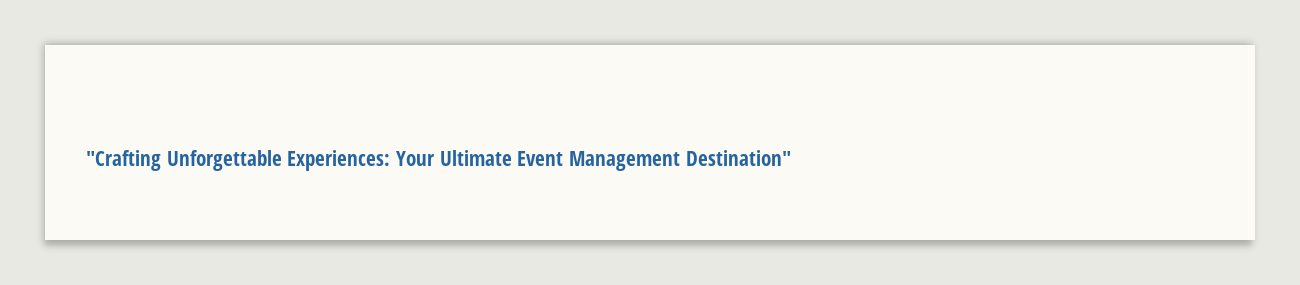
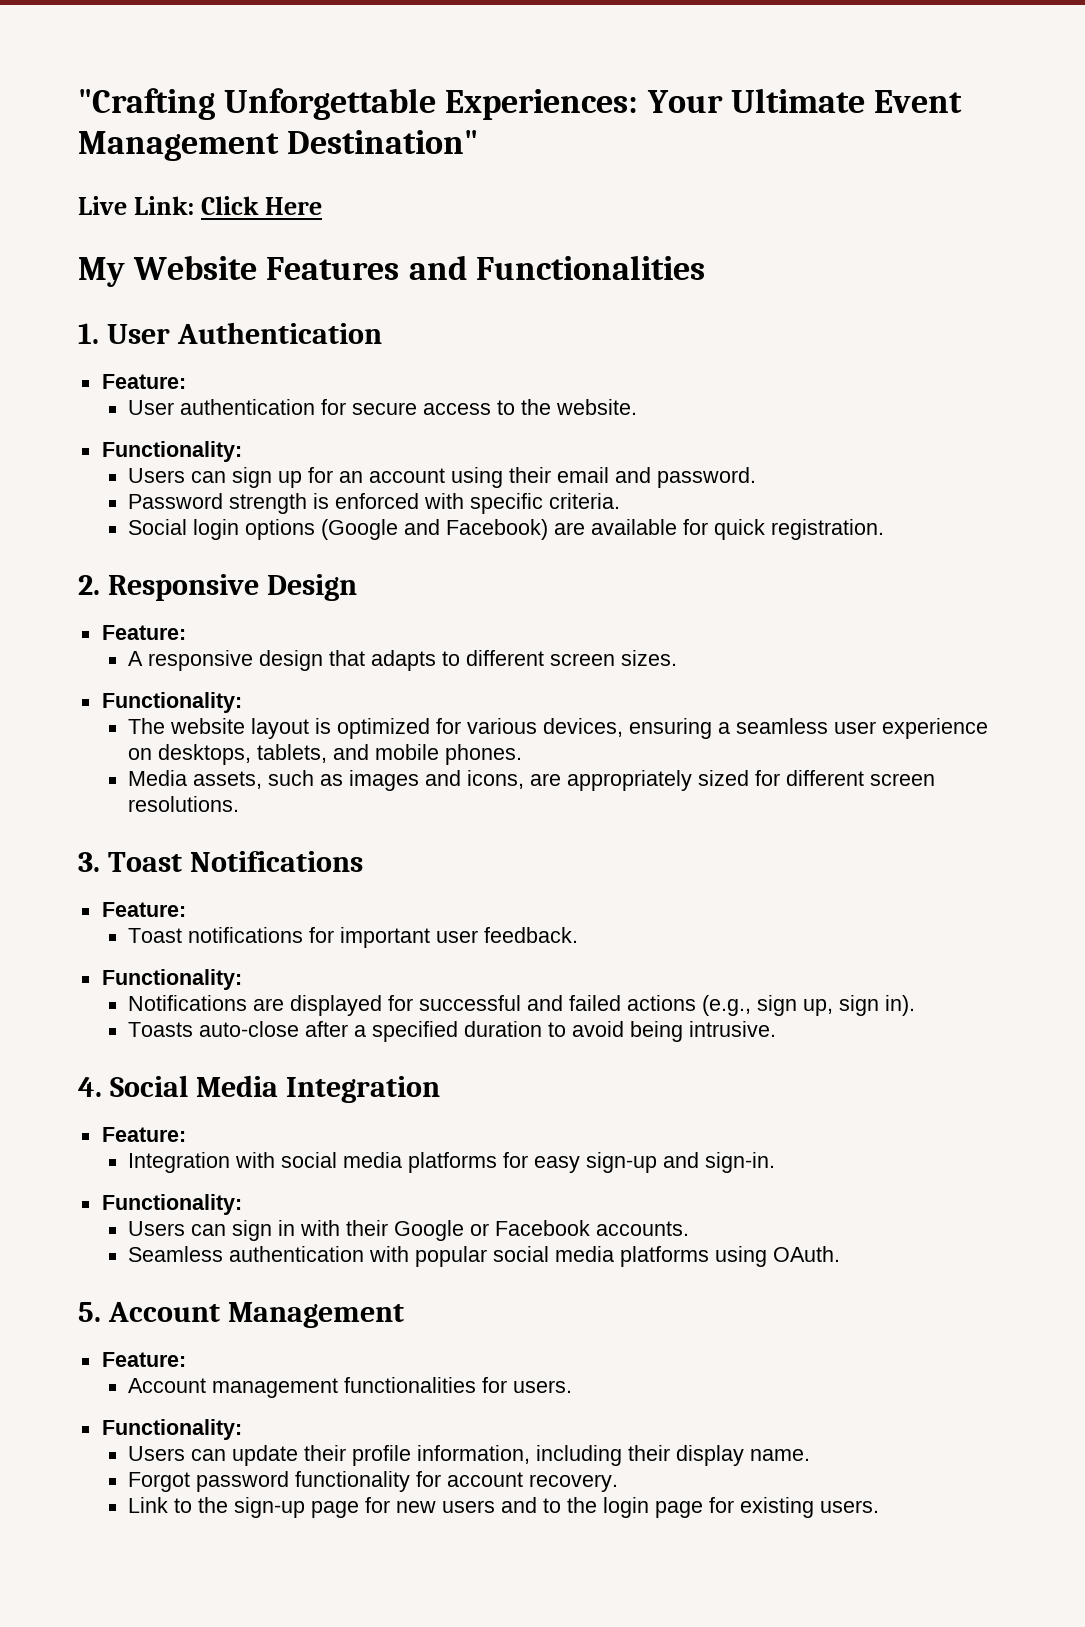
(791, 158) none -> [78,196,322,215] [78,255,705,287] [78,322,382,344] [101,374,186,389] [128,399,638,415] [101,441,242,462] [128,467,757,488] [128,493,621,514] [128,519,885,540] [78,574,357,601] [101,625,186,640] [128,650,678,671] [101,692,242,713] [128,718,989,739] [128,744,523,765] [128,770,936,791] [128,796,240,812] [78,851,363,872] [101,902,186,917] [128,927,579,948] [101,969,242,990] [128,995,916,1016] [128,1021,777,1042] [78,1075,440,1103] [101,1127,186,1142] [128,1152,776,1173] [101,1194,242,1215] [128,1220,690,1241] [128,1246,841,1267] [78,1302,404,1328] [101,1352,186,1367] [128,1377,573,1398] [101,1419,242,1440] [128,1445,811,1466] [128,1471,619,1492] [128,1497,880,1518] // Live Link: Click Here // My Website Features and Functionalities // 1. User Authentication // Feature: // User authentication for secure access to the website. // Functionality: // Users can sign up for an account using their email and password. // Password strength is enforced with specific criteria. // Social login options (Google and Facebook) are available for quick registration. // 2. Responsive Design // Feature: // A responsive design that adapts to different screen sizes. // Functionality: // The website layout is optimized for various devices, ensuring a seamless user experience on desktops, tablets, and mobile phones. // Media assets, such as images and icons, are appropriately sized for different screen resolutions. // 3. Toast Notifications // Feature: // Toast notifications for important user feedback. // Functionality: // Notifications are displayed for successful and failed actions (e.g., sign up, sign in). // Toasts auto-close after a specified duration to avoid being intrusive. // 4. Social Media Integration // Feature: // Integration with social media platforms for easy sign-up and sign-in. // Functionality: // Users can sign in with their Google or Facebook accounts. // Seamless authentication with popular social media platforms using OAuth. // 5. Account Management // Feature: // Account management functionalities for users. // Functionality: // Users can update their profile information, including their display name. // Forgot password functionality for account recovery. // Link to the sign-up page for new users and to the login page for existing users.

